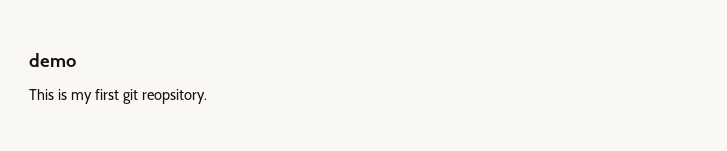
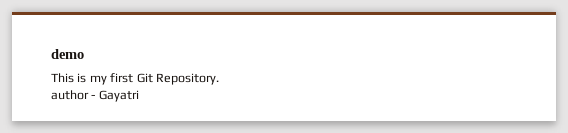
[122,89,207,104] git reopsitory. -> [136,73,219,85] [51,90,139,102] Git Repository. // author - Gayatri

